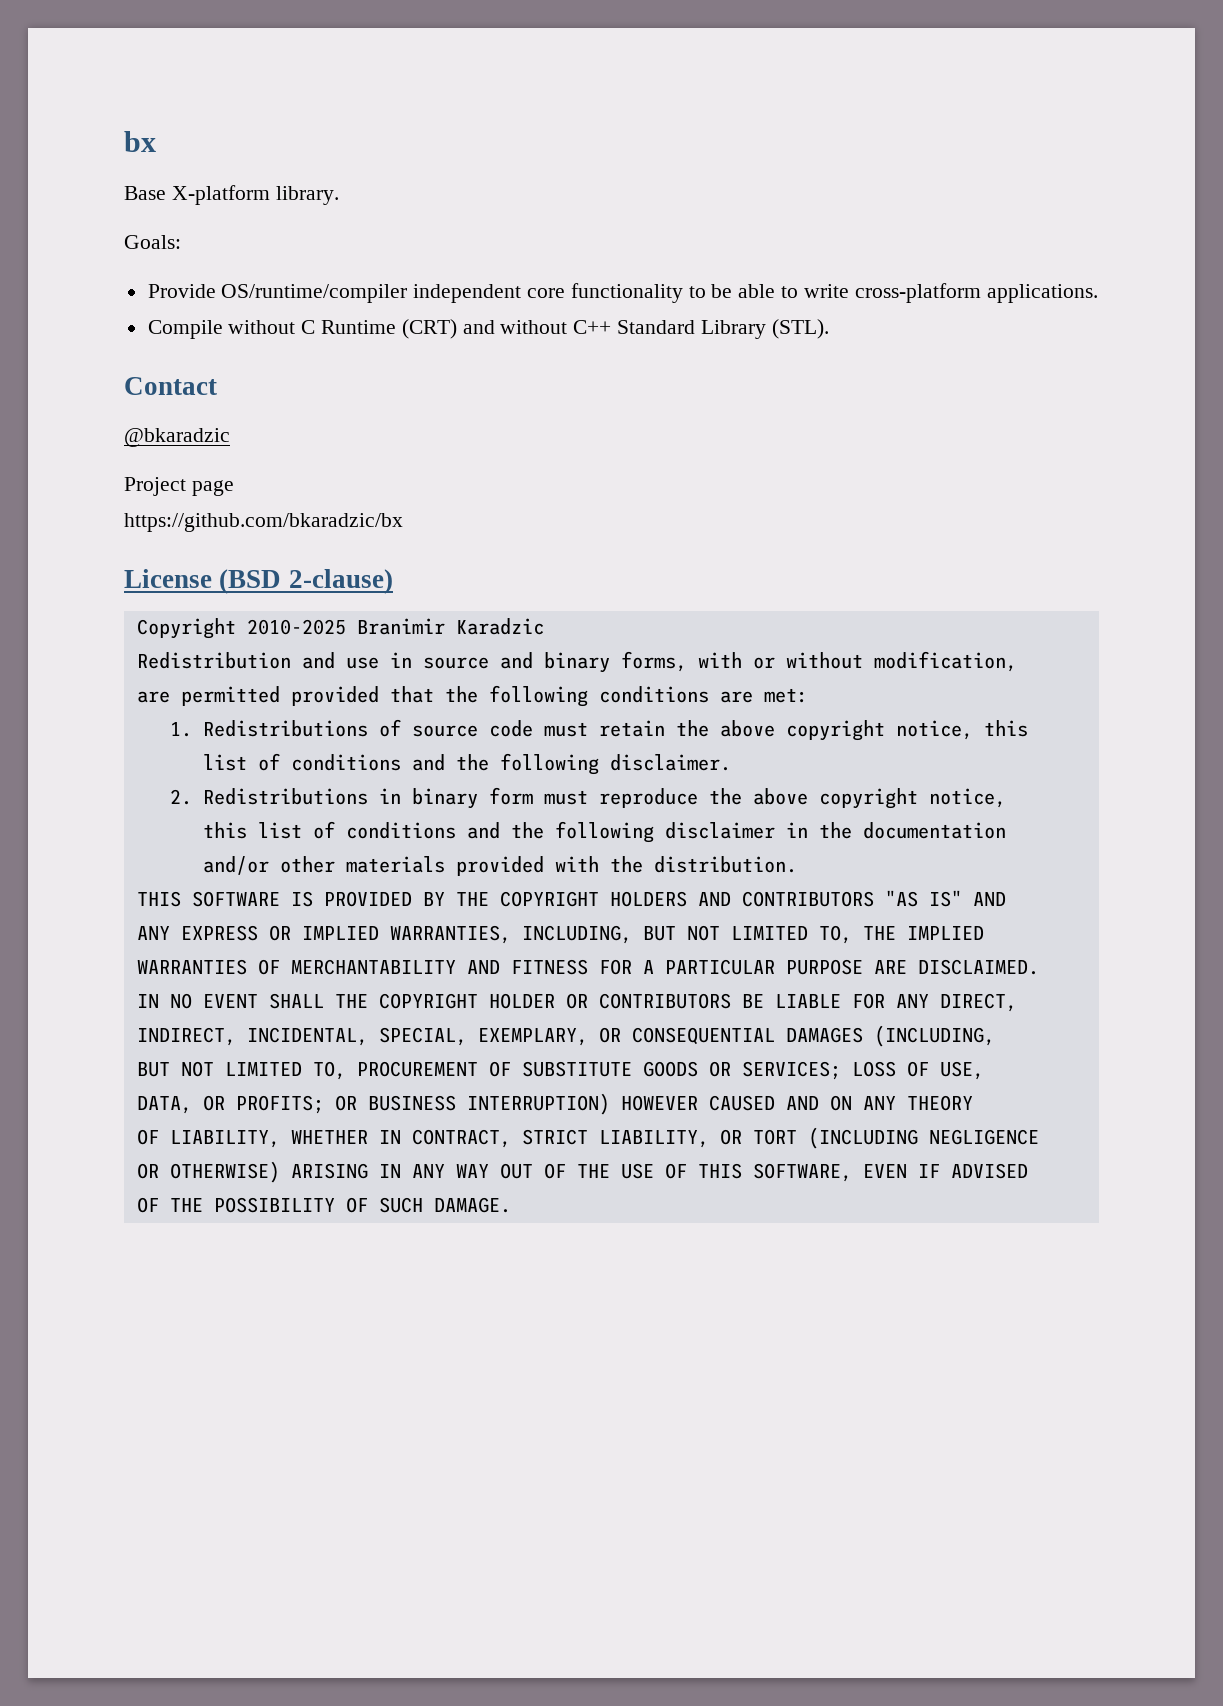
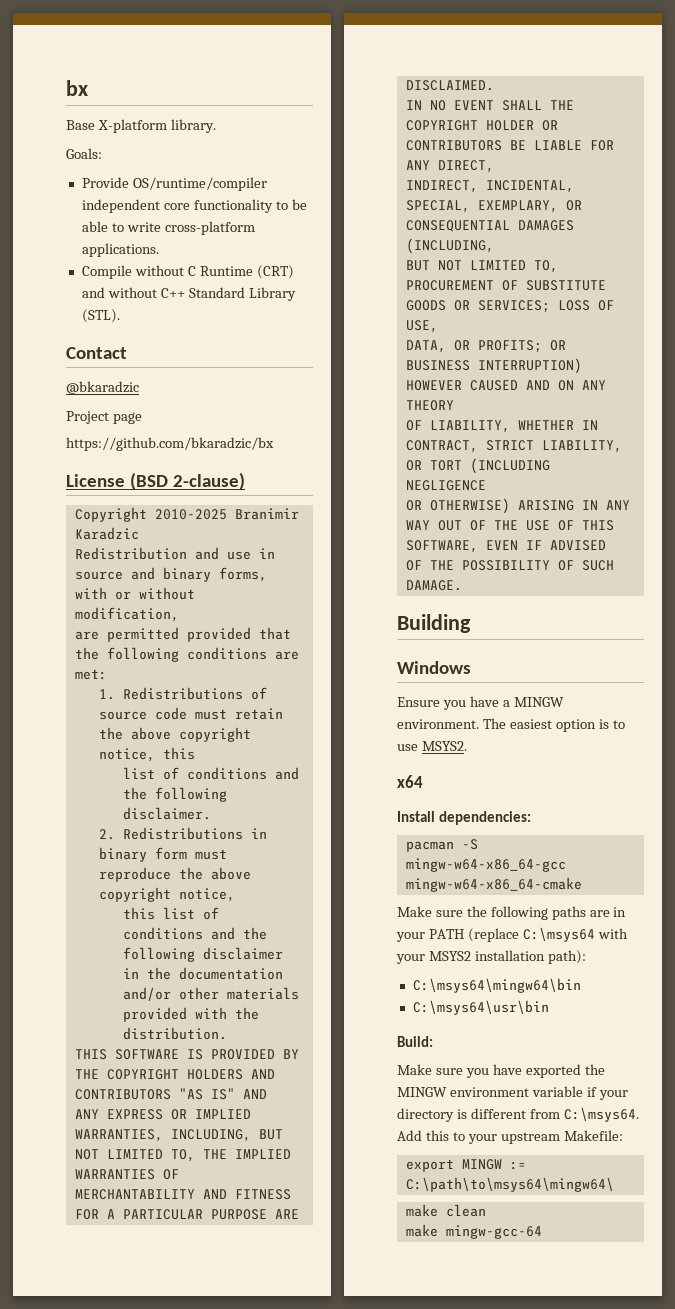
(511, 1205) none -> [397,614,471,633] [397,661,471,674] [397,696,564,710] [397,718,625,732] [397,741,467,751] [397,775,423,788] [397,811,532,825] [405,839,478,852] [405,858,566,872] [405,877,582,892] [397,906,627,920] [396,927,628,942] [396,950,586,964] [412,978,581,993] [412,1000,549,1015] [397,1036,433,1047] [397,1064,605,1078] [397,1086,628,1100] [397,1107,639,1122] [397,1130,623,1144] [405,1159,526,1172] [405,1177,614,1192] [405,1204,486,1217] [405,1224,542,1239] // Building // Windows // Ensure you have a MINGW environment. The easiest option is to use MSYS2. // x64 // Install dependencies: // pacman -S mingw-w64-x86_64-gcc mingw-w64-x86_64-cmake // Make sure the following paths are in your PATH (replace C:\msys64 with your MSYS2 installation path): // C:\msys64\mingw64\bin // C:\msys64\usr\bin // Build: // Make sure you have exported the MINGW environment variable if your directory is different from C:\msys64. Add this to your upstream Makefile: // export MINGW := C:\path\to\msys64\mingw64\ // make clean // make mingw-gcc-64

